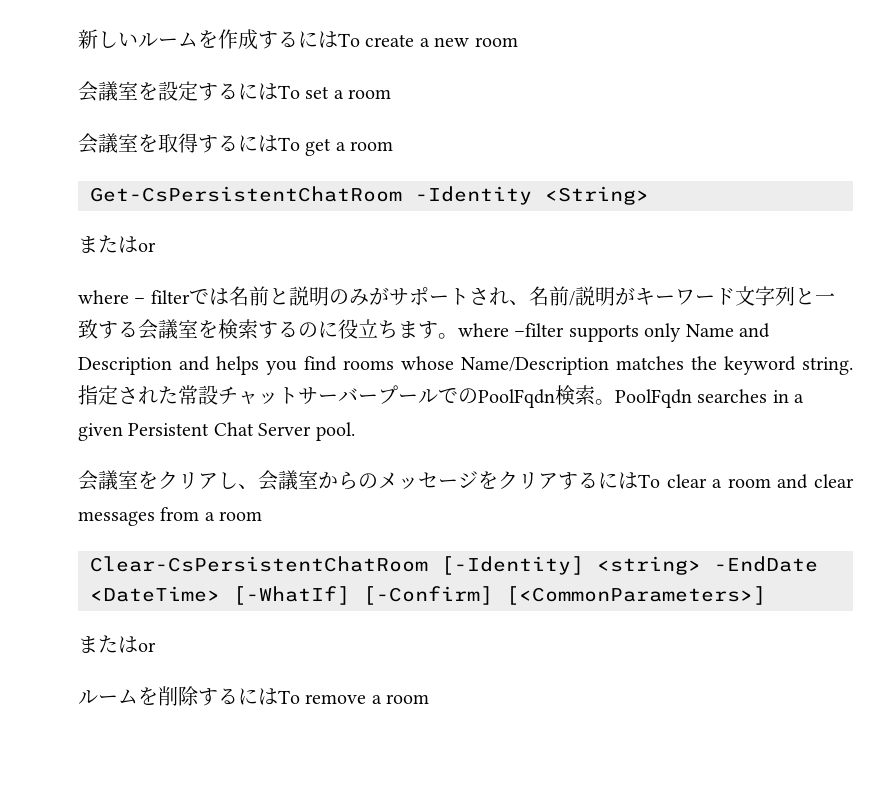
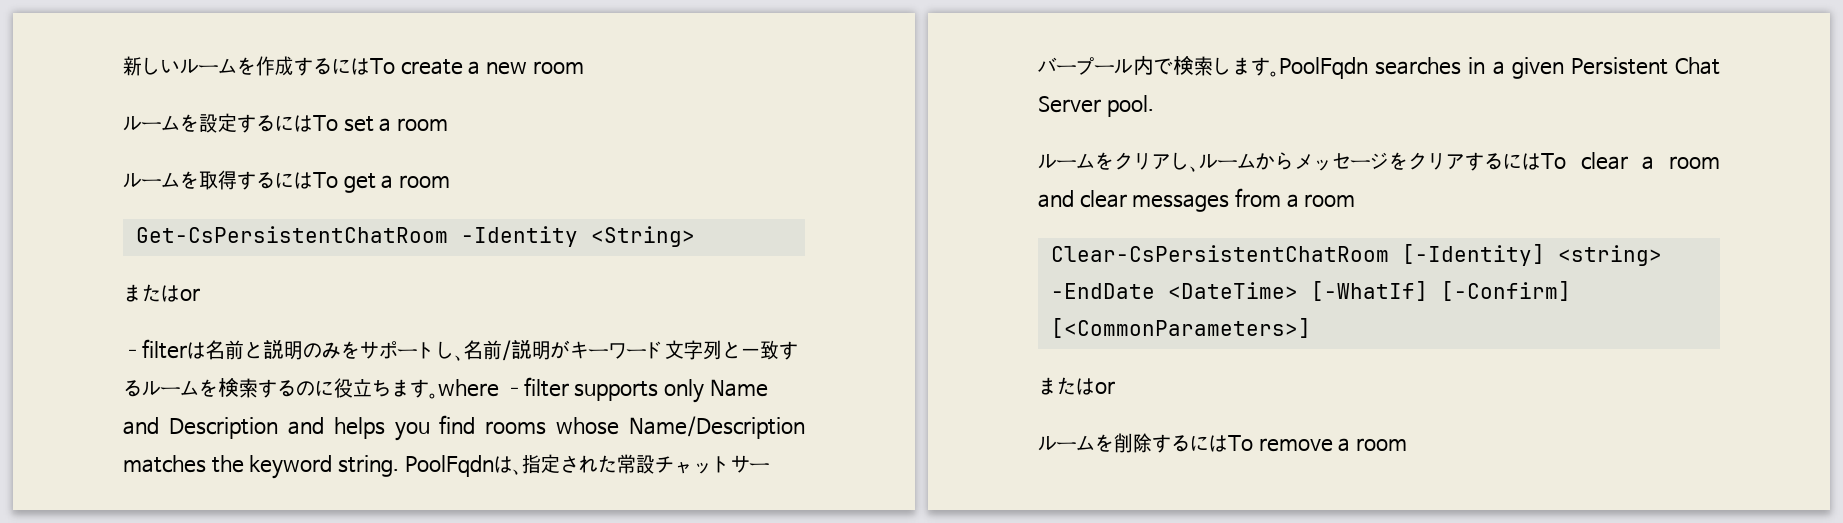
[78,81,138,102] 会議室 -> [123,115,180,131] ルーム
[78,133,138,154] 会議室 -> [123,172,180,188] ルーム
[78,289,209,304] where – filterで -> [123,339,187,359] –filter
[368,287,389,305] が -> [341,341,360,359] を
[468,287,509,306] され -> [436,341,455,359] し
[138,319,198,340] 会議室 -> [142,380,199,396] ルーム
(853, 366) none -> [404,455,522,477] PoolFqdnは、
[438,385,595,408] でのPoolFqdn検索 -> [1133,55,1270,76] 内で検索します
[78,470,138,491] 会議室 -> [1038,153,1095,169] ルーム
[258,470,378,491] 会議室からの -> [1199,152,1294,170] ルームから

